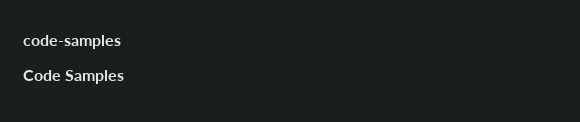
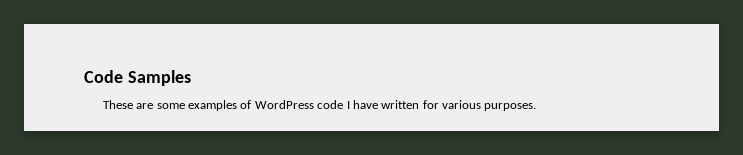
[23,35,121,49] code-samples // -> (84, 76) none
(125, 77) none -> [102,100,537,111] // These are some examples of WordPress code I have written for various purposes.

